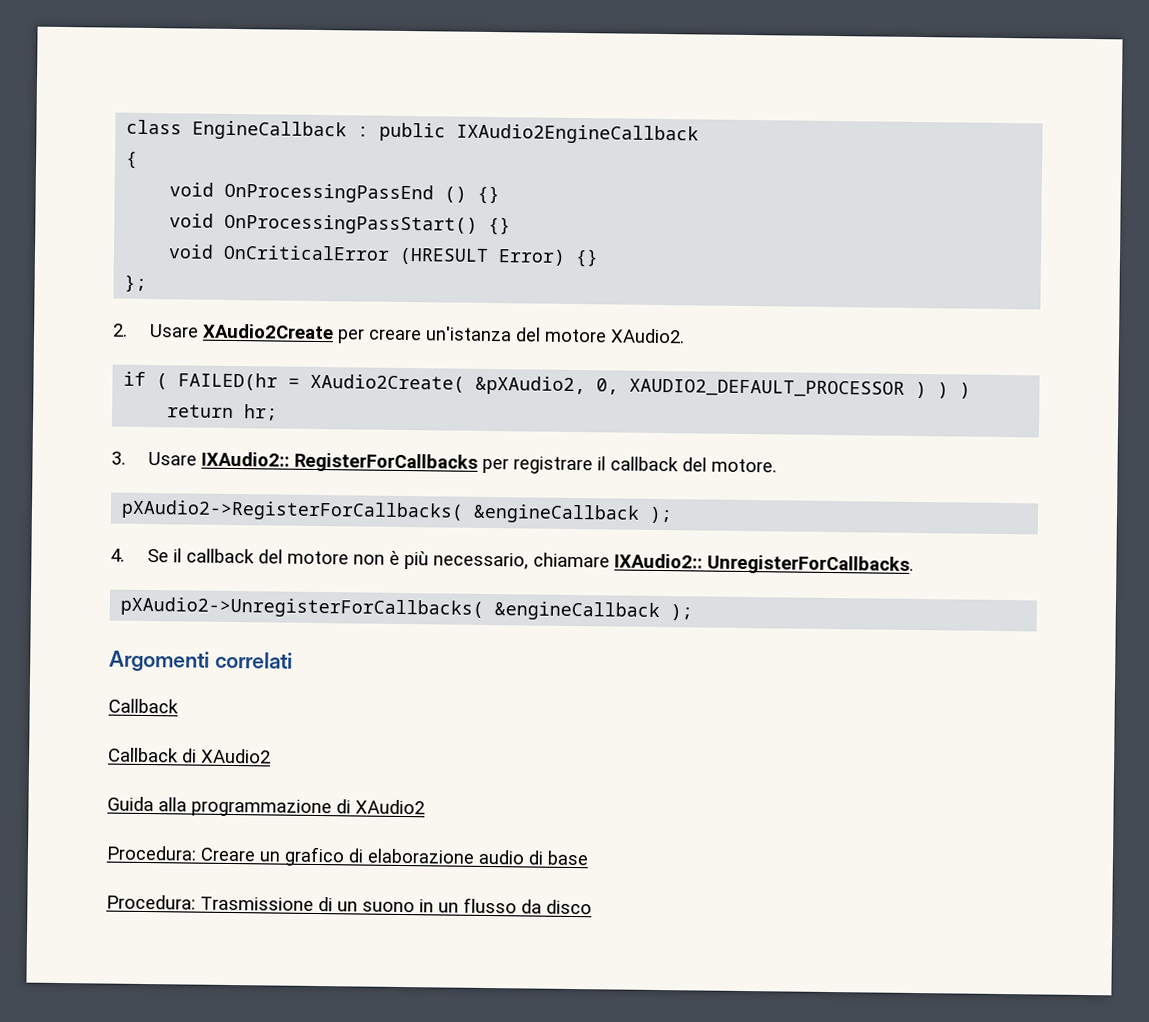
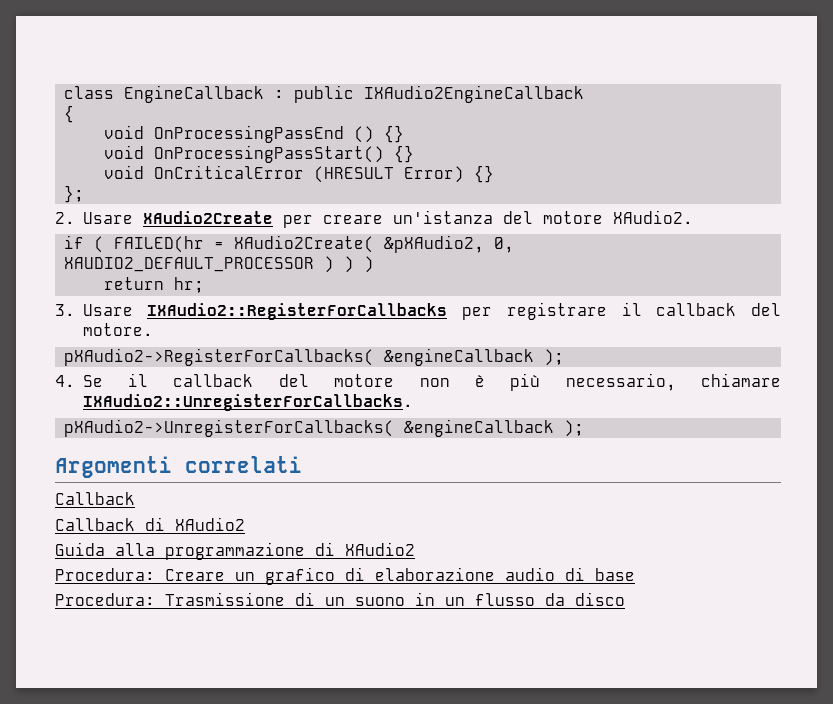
[200,451,478,473] IXAudio2:: RegisterForCallbacks -> [147,303,448,320] IXAudio2::RegisterForCallbacks
[613,553,914,575] IXAudio2:: UnregisterForCallbacks. -> [82,394,413,411] IXAudio2::UnregisterForCallbacks.

